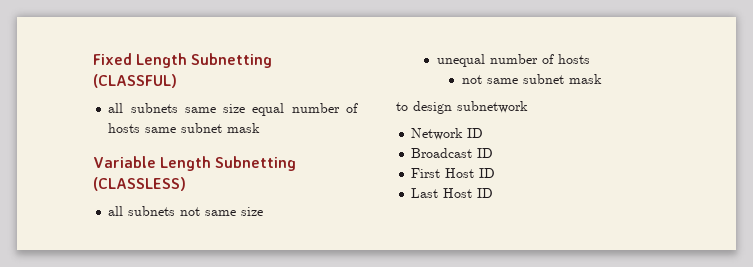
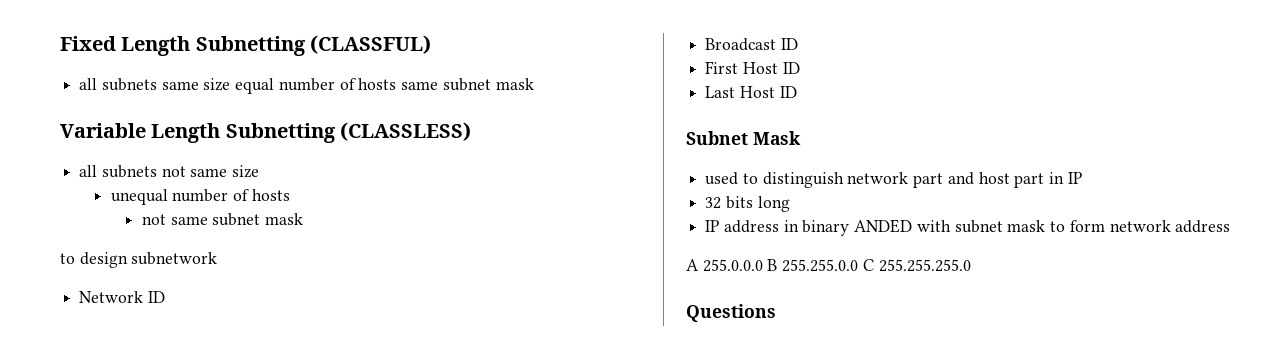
(494, 193) none -> [686,131,801,145] [705,172,1082,188] [705,196,790,212] [705,219,1231,236] [686,259,971,272] [686,304,776,322] // Subnet Mask // used to distinguish network part and host part in IP // 32 bits long // IP address in binary ANDED with subnet mask to form network address // A 255.0.0.0 B 255.255.0.0 C 255.255.255.0 // Questions

